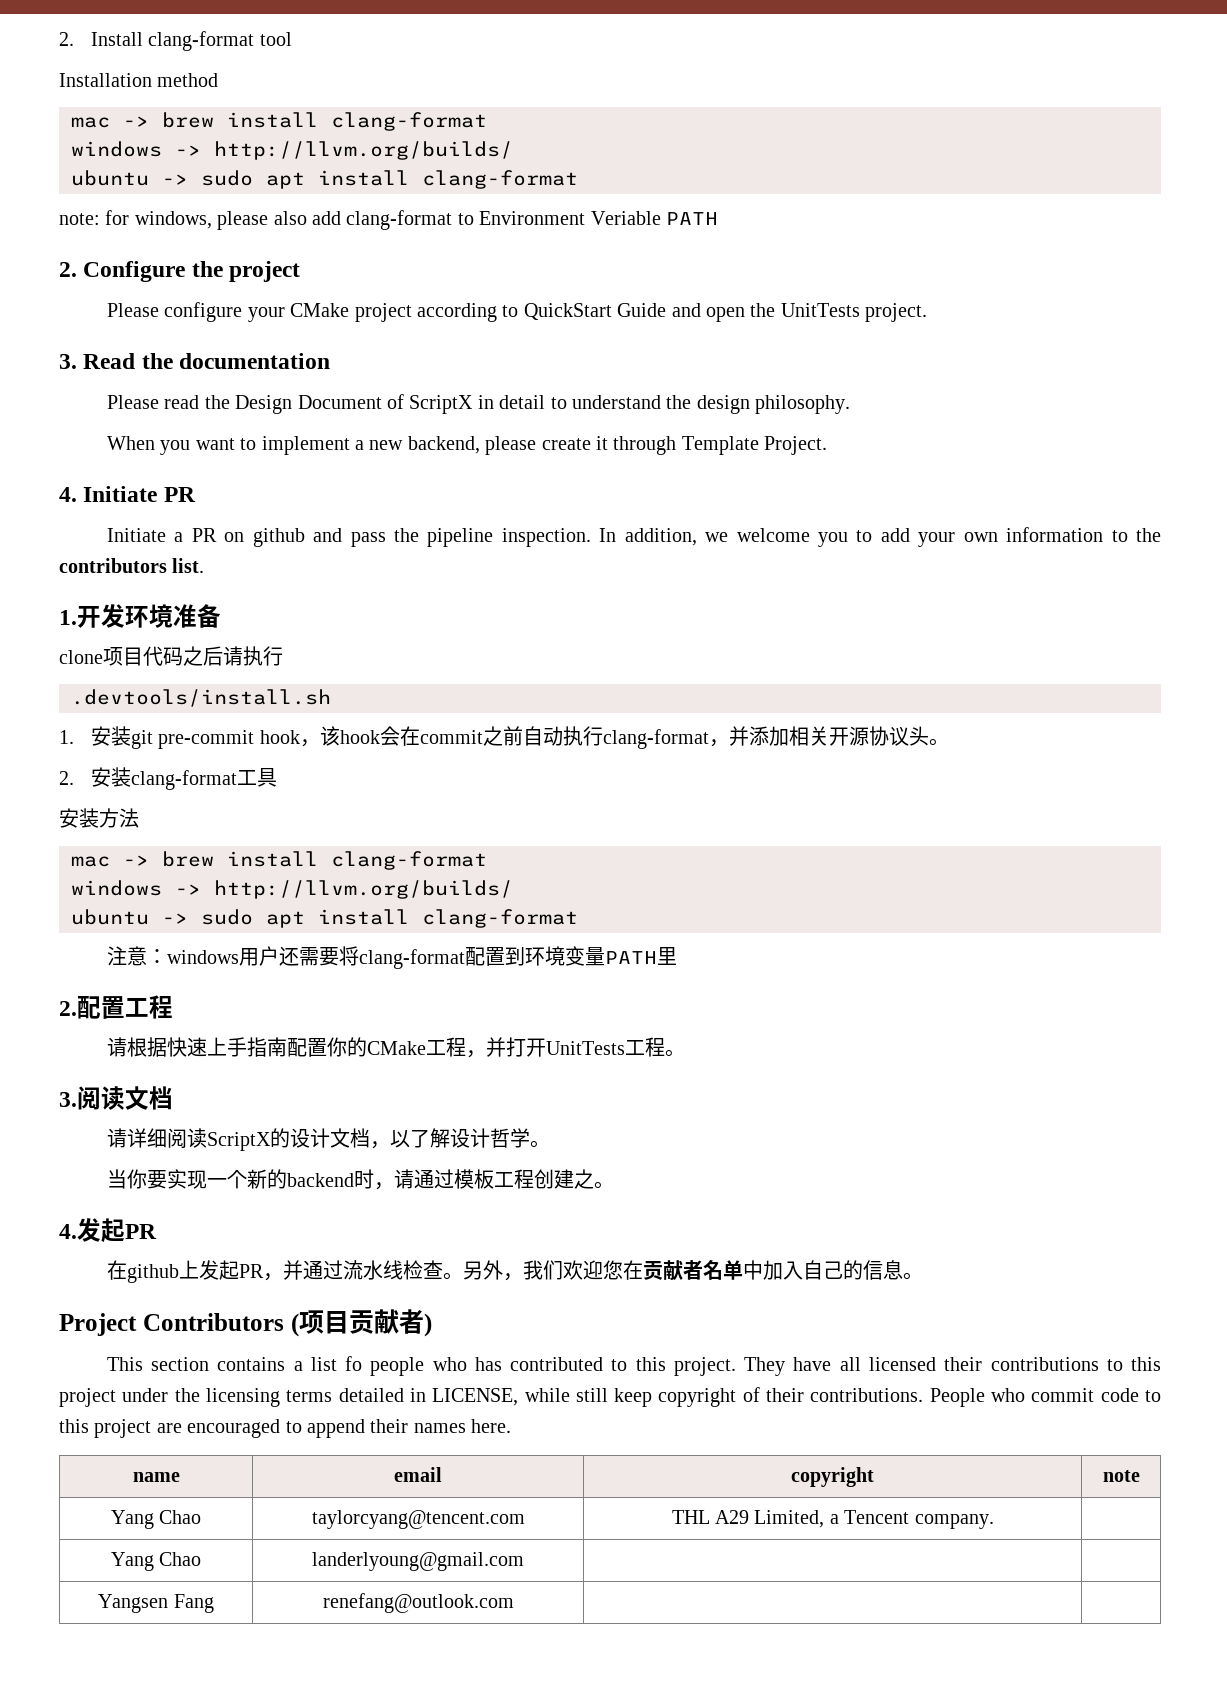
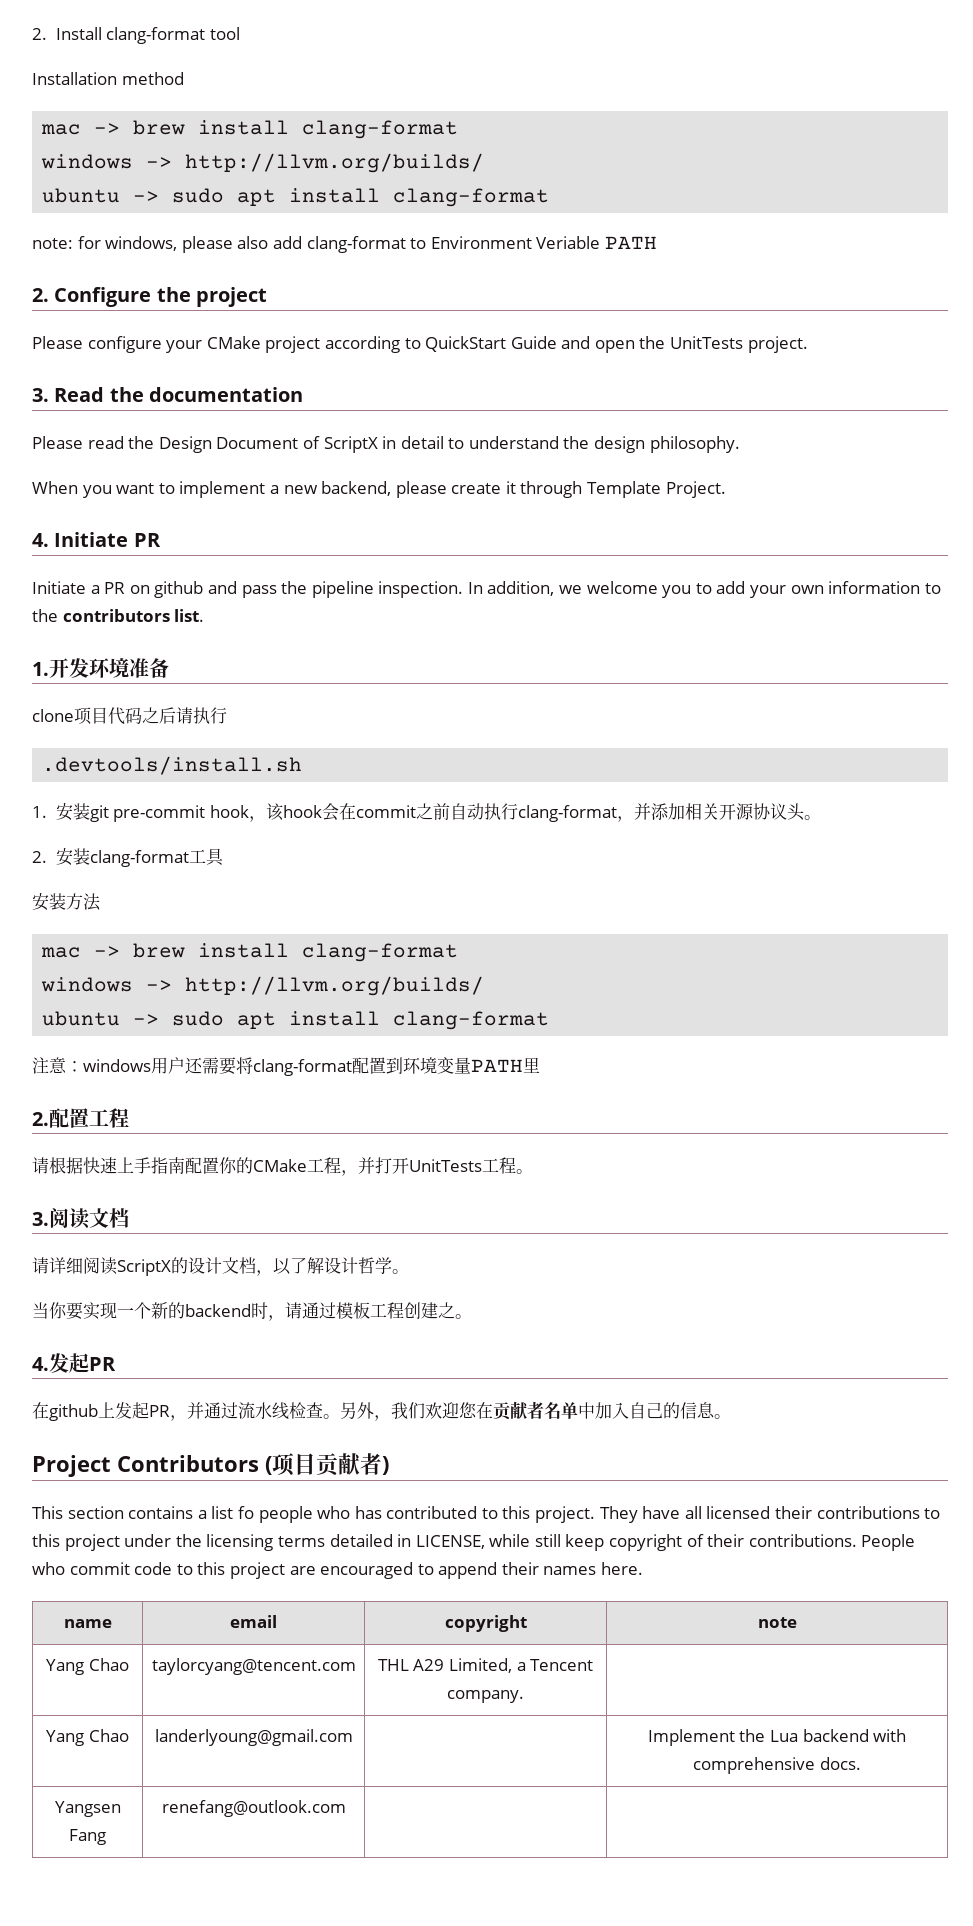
(524, 1561) none -> [647,1729,907,1746] [693,1757,861,1774] Implement the Lua backend with comprehensive docs.

